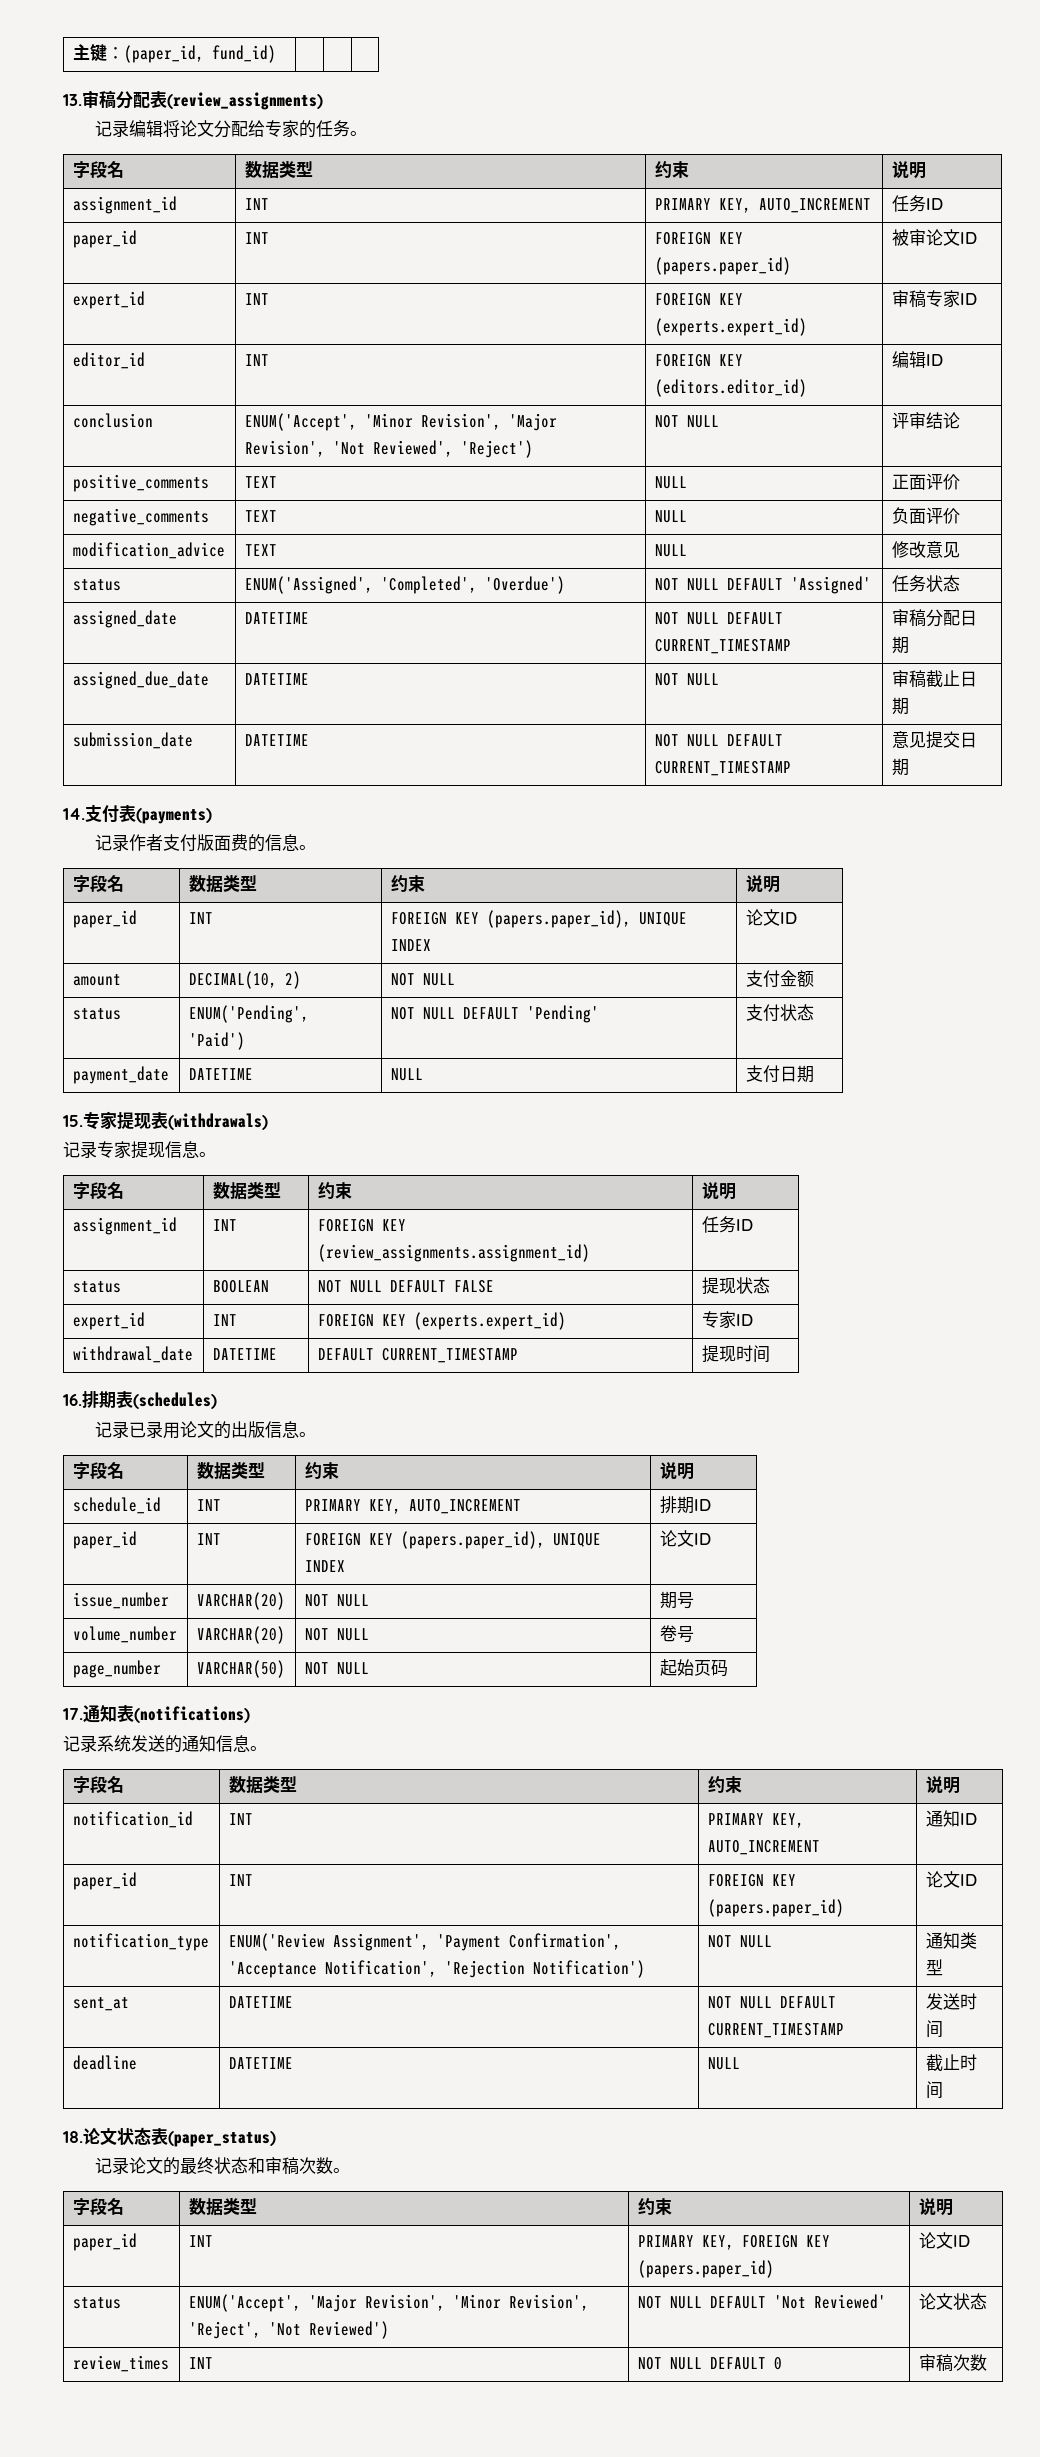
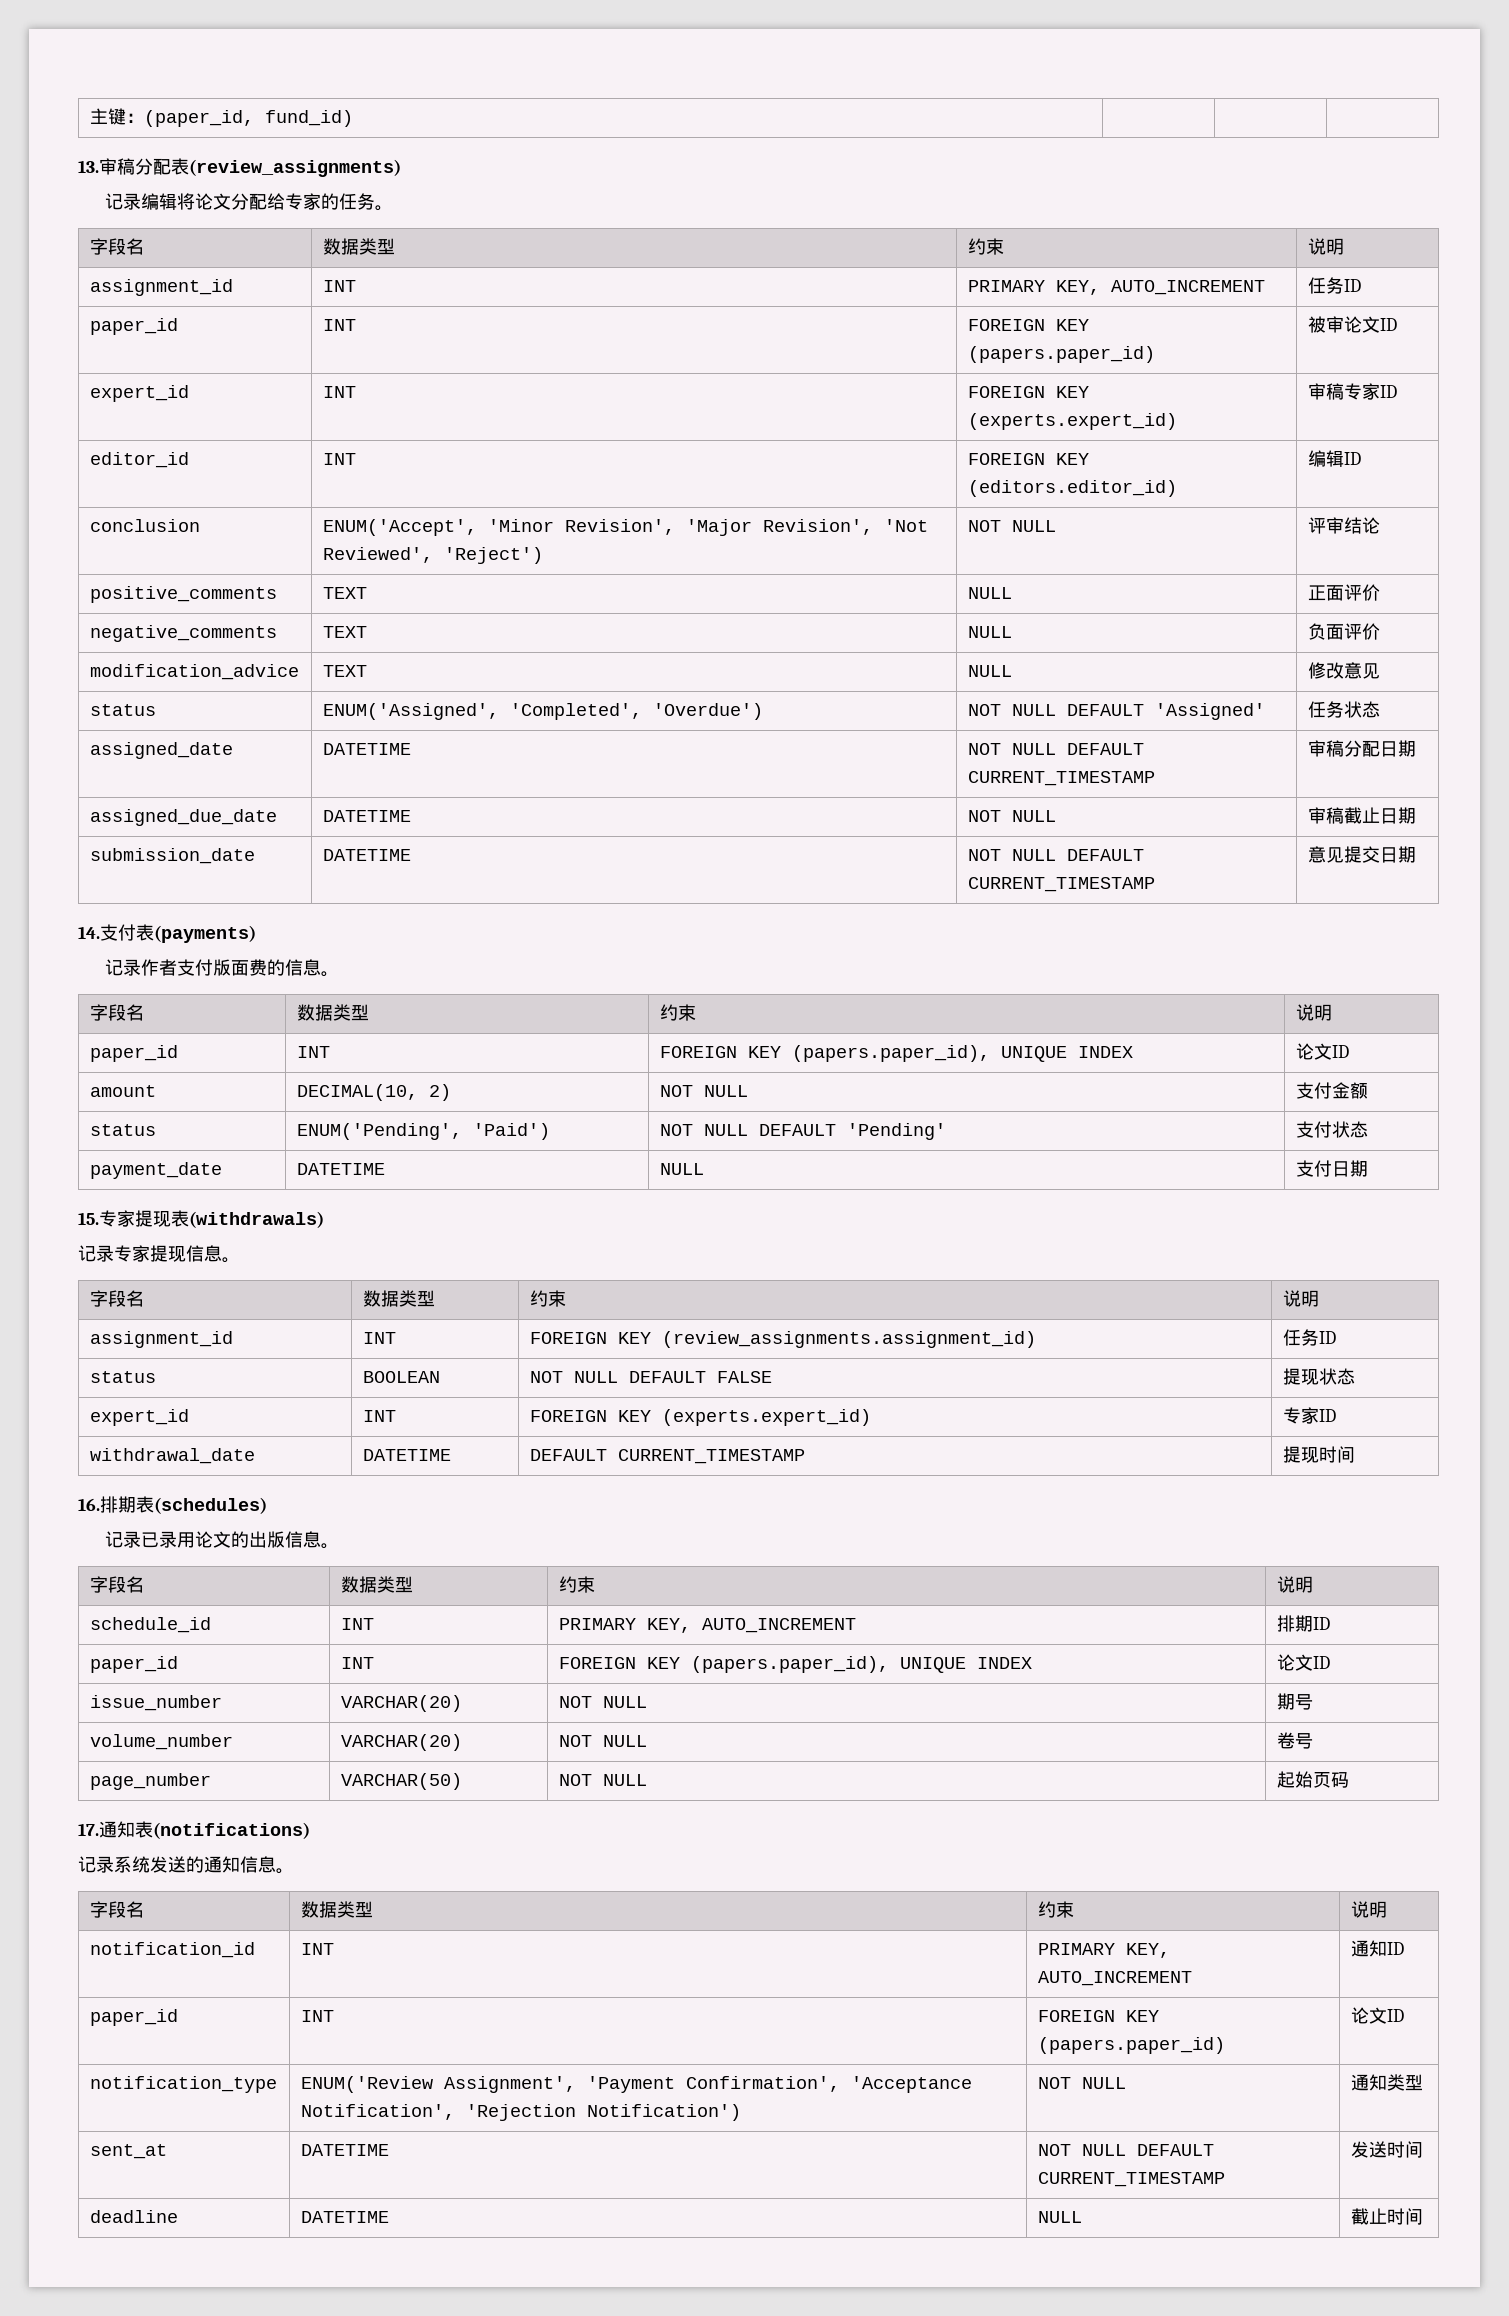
[63,2127,276,2147] [94,2157,350,2175] [72,2198,124,2215] [188,2198,257,2216] [637,2198,672,2215] [918,2198,953,2216] [72,2233,137,2251] [188,2235,213,2247] [637,2235,830,2250] [637,2260,774,2278] [918,2232,970,2249] [72,2297,121,2309] [188,2294,589,2312] [188,2321,389,2339] [637,2294,886,2309] [918,2293,987,2310] [72,2355,169,2372] [188,2357,213,2369] [637,2357,782,2370] [918,2354,987,2372] // 18.论文状态表(paper_status) // 记录论文的最终状态和审稿次数。 // 字段名 | 数据类型 | 约束 | 说明 // paper_id | INT | PRIMARY KEY, FOREIGN KEY (papers.paper_id) | 论文ID // status | ENUM('Accept', 'Major Revision', 'Minor Revision', 'Reject', 'Not Reviewed') | NOT NULL DEFAULT 'Not Reviewed' | 论文状态 // review_times | INT | NOT NULL DEFAULT 0 | 审稿次数 -> (1423, 2216) none

